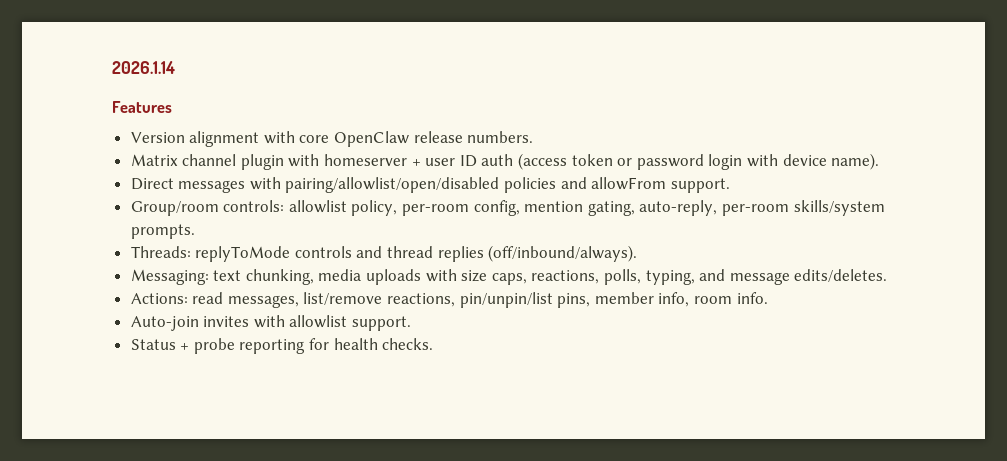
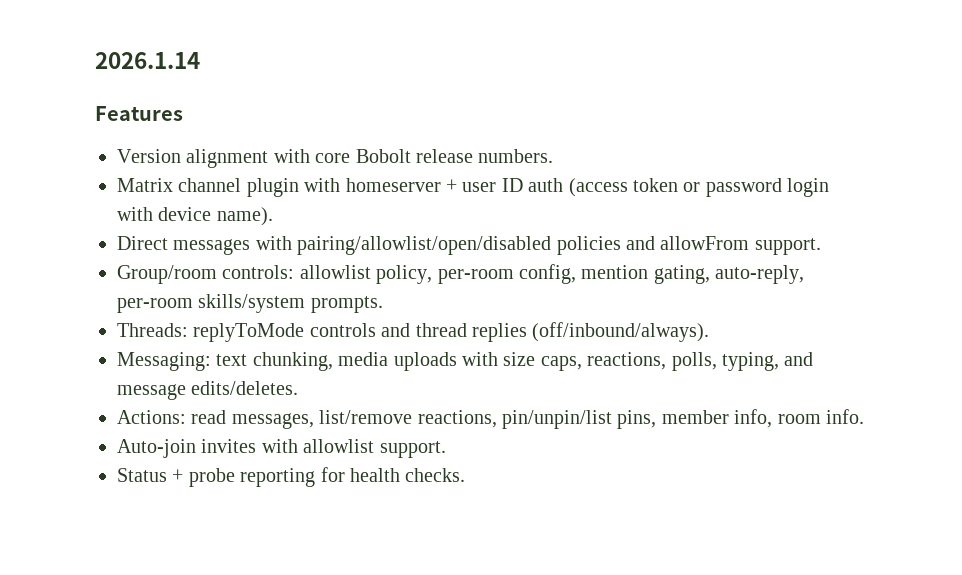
[334,131,410,147] OpenClaw -> [355,149,411,163] Bobolt

